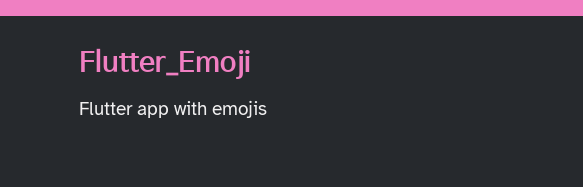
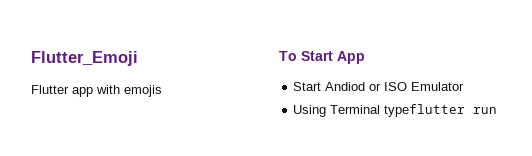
(268, 109) none -> [279,51,365,64] [293,82,465,91] [293,104,498,117] // To Start App // Start Andiod or ISO Emulator // Using Terminal typeflutter run

